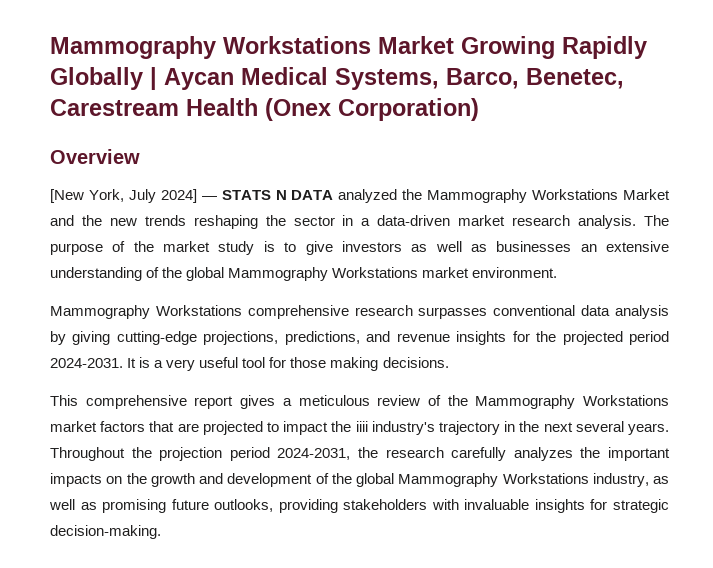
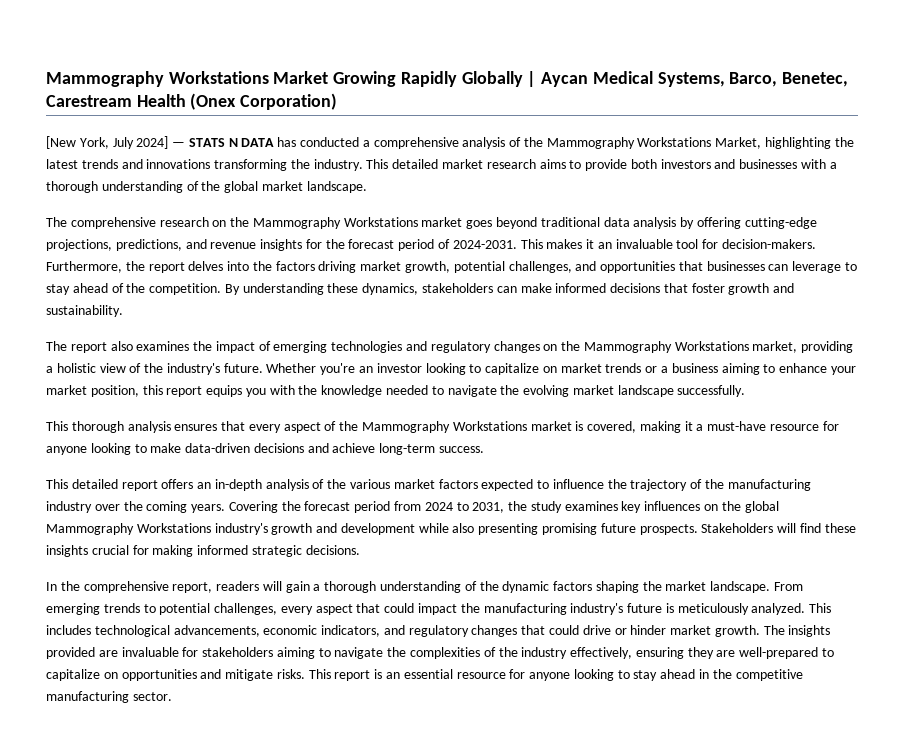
[50,149,140,164] // Overview -> (338, 101) none
[338,189,670,203] [50,215,669,229] [50,241,669,255] [50,267,558,281] [50,305,576,319] analyzed the Mammography Workstations Market and the new trends reshaping the sector in a data-driven market research analysis. The purpose of the market study is to give investors as well as businesses an extensive understanding of the global Mammography Workstations market environment. // Mammography Workstations comprehensive research surpasses conventional -> [277,137,854,149] [46,159,837,171] [46,181,367,193] [46,217,600,229] has conducted a comprehensive analysis of the Mammography Workstations Market, highlighting the latest trends and innovations transforming the industry. This detailed market research aims to provide both investors and businesses with a thorough understanding of the global market landscape. // The comprehensive research on the Mammography Workstations market goes beyond traditional
[72,331,111,345] giving -> [696,217,741,229] offering
[562,331,669,345] [50,357,449,371] [50,395,421,409] projected period 2024-2031. It is a very useful tool for those making decisions. // This comprehensive report gives a meticulous review -> [348,239,817,251] [46,261,858,273] [46,283,795,295] [46,305,123,317] [46,341,854,353] [46,363,856,375] [46,385,746,397] [46,421,321,433] forecast period of 2024-2031. This makes it an invaluable tool for decision-makers. Furthermore, the report delves into the factors driving market growth, potential challenges, and opportunities that businesses can leverage to stay ahead of the competition. By understanding these dynamics, stakeholders can make informed decisions that foster growth and sustainability. // The report also examines the impact of emerging technologies and regulatory changes on the Mammography Workstations market, providing a holistic view of the industry's future. Whether you're an investor looking to capitalize on market trends or a business aiming to enhance your market position, this report equips you with the knowledge needed to navigate the evolving market landscape successfully. // This thorough analysis ensures that every aspect
[100,421,669,435] [50,447,671,461] [50,473,669,487] [49,499,669,513] [50,525,161,539] factors that are projected to impact the iiii industry's trajectory in the next several years. Throughout the projection period 2024-2031, the research carefully analyzes the important impacts on the growth and development of the global Mammography Workstations industry, as well as promising future outlooks, providing stakeholders with invaluable insights for strategic decision-making. -> [575,421,839,433] [46,443,485,455] [46,479,811,491] [46,501,779,513] [46,523,856,535] [46,545,360,557] [46,581,804,593] [46,603,832,615] [46,625,831,637] [46,647,835,659] [46,669,803,681] [46,691,172,703] is covered, making it a must-have resource for anyone looking to make data-driven decisions and achieve long-term success. // This detailed report offers an in-depth analysis of the various market factors expected to influence the trajectory of the manufacturing industry over the coming years. Covering the forecast period from 2024 to 2031, the study examines key influences on the global Mammography Workstations industry's growth and development while also presenting promising future prospects. Stakeholders will find these insights crucial for making informed strategic decisions. // In the comprehensive report, readers will gain a thorough understanding of the dynamic factors shaping the market landscape. From emerging trends to potential challenges, every aspect that could impact the manufacturing industry's future is meticulously analyzed. This includes technological advancements, economic indicators, and regulatory changes that could drive or hinder market growth. The insights provided are invaluable for stakeholders aiming to navigate the complexities of the industry effectively, ensuring they are well-prepared to capitalize on opportunities and mitigate risks. This report is an essential resource for anyone looking to stay ahead in the competitive manufacturing sector.

